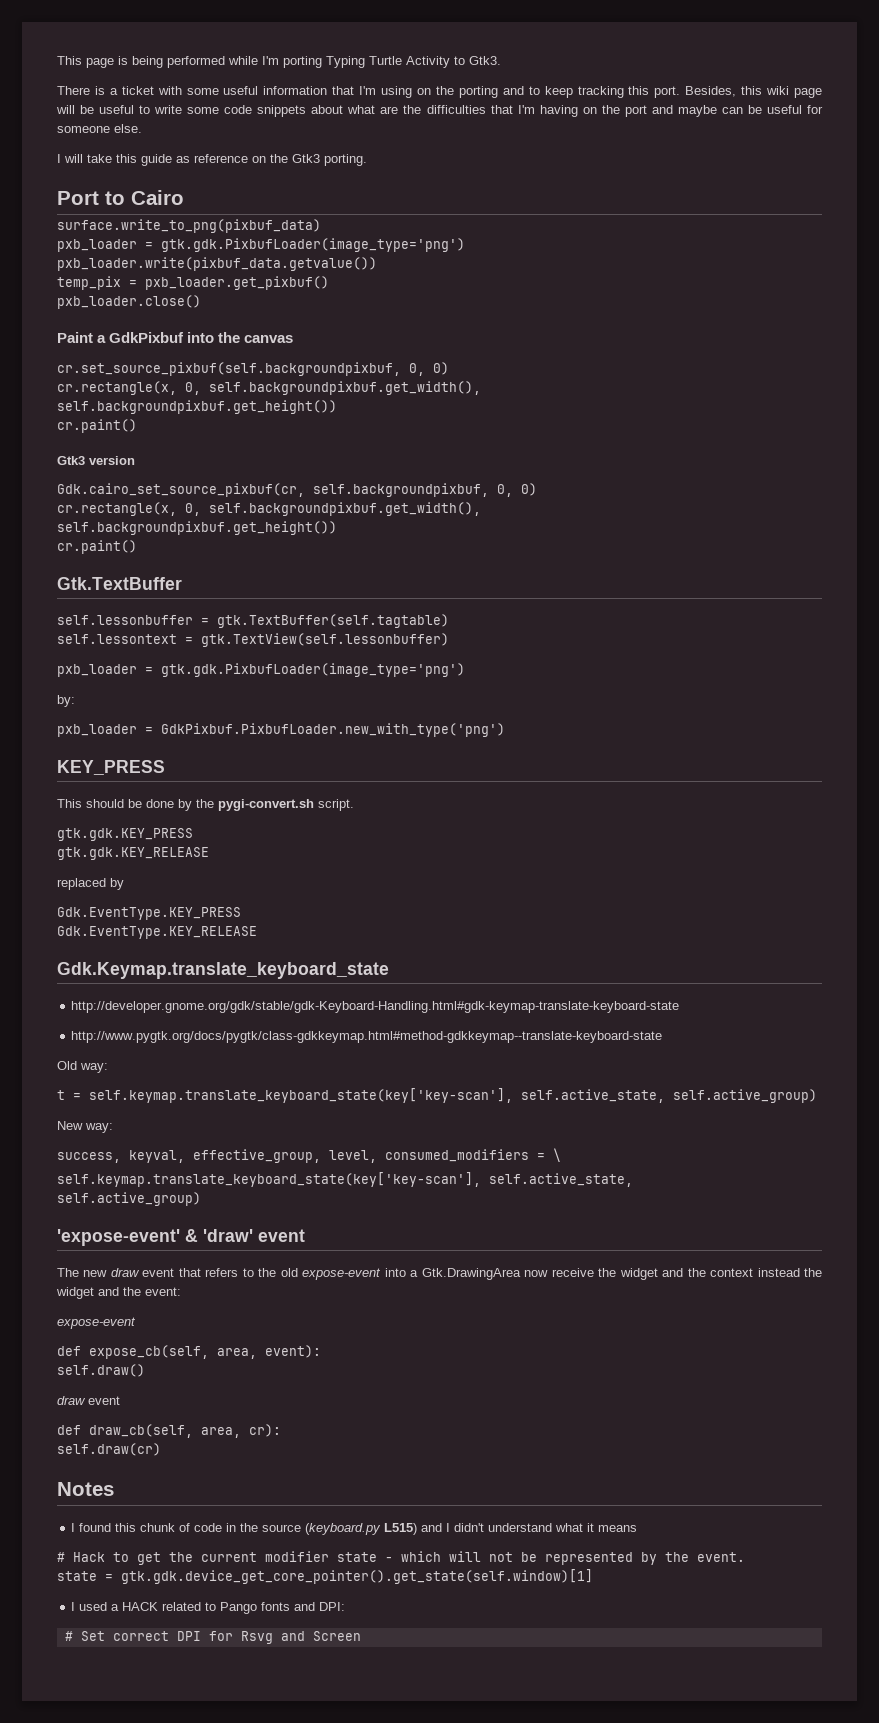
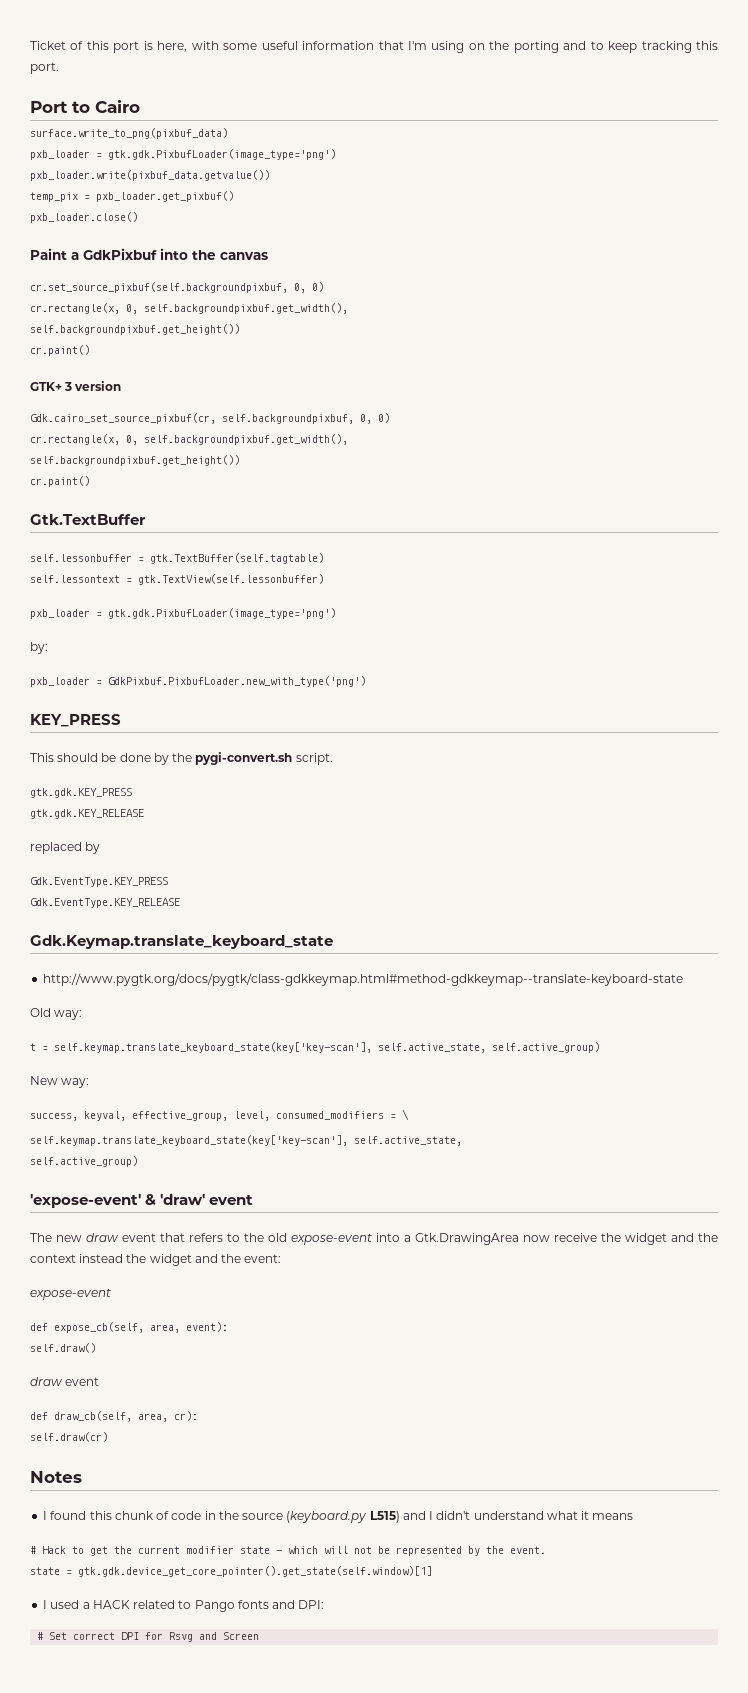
[57,56,501,68] [57,86,154,95] This page is being performed while I'm porting Typing Turtle Activity to Gtk3. // There is a ticket -> [30,41,188,53] Ticket of this port is here,
[685,86,823,98] [56,105,823,117] [57,124,142,133] [57,154,367,166] Besides, this wiki page will be useful to write some code snippets about what are the difficulties that I'm having on the port and maybe can be useful for someone else. // I will take this guide as reference on the Gtk3 porting. -> (59, 68) none
[57,456,85,465] Gtk3 -> [30,382,73,391] GTK+ 3
[71,1001,680,1013] // http://developer.gnome.org/gdk/stable/gdk-Keyboard-Handling.html#gdk-keymap-translate-keyboard-state -> (333, 942) none

